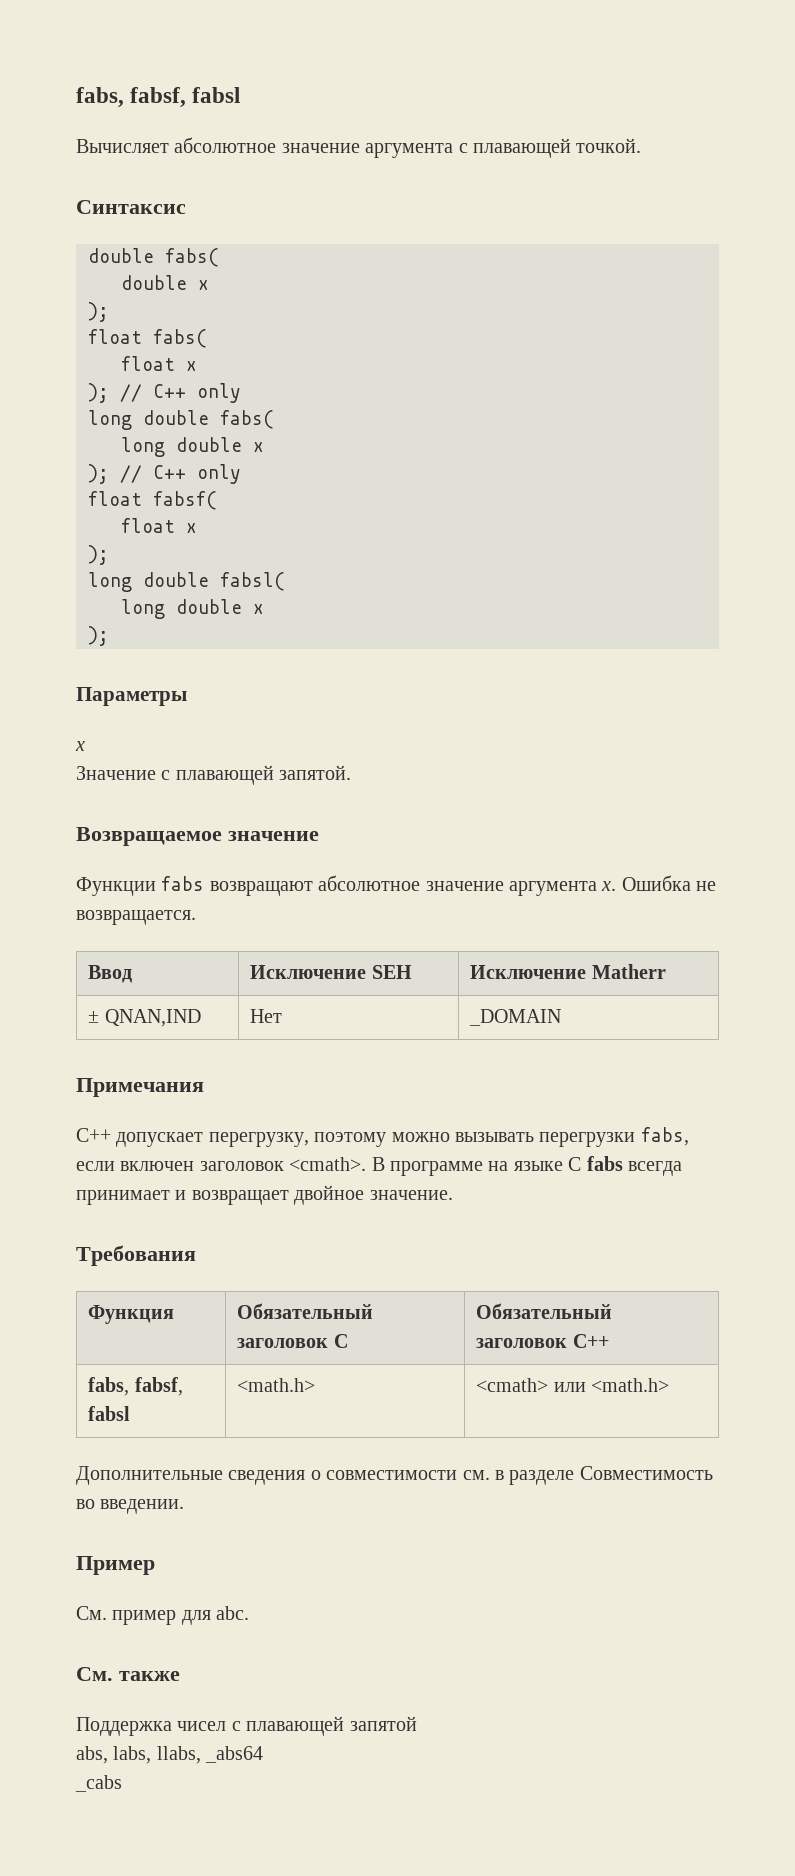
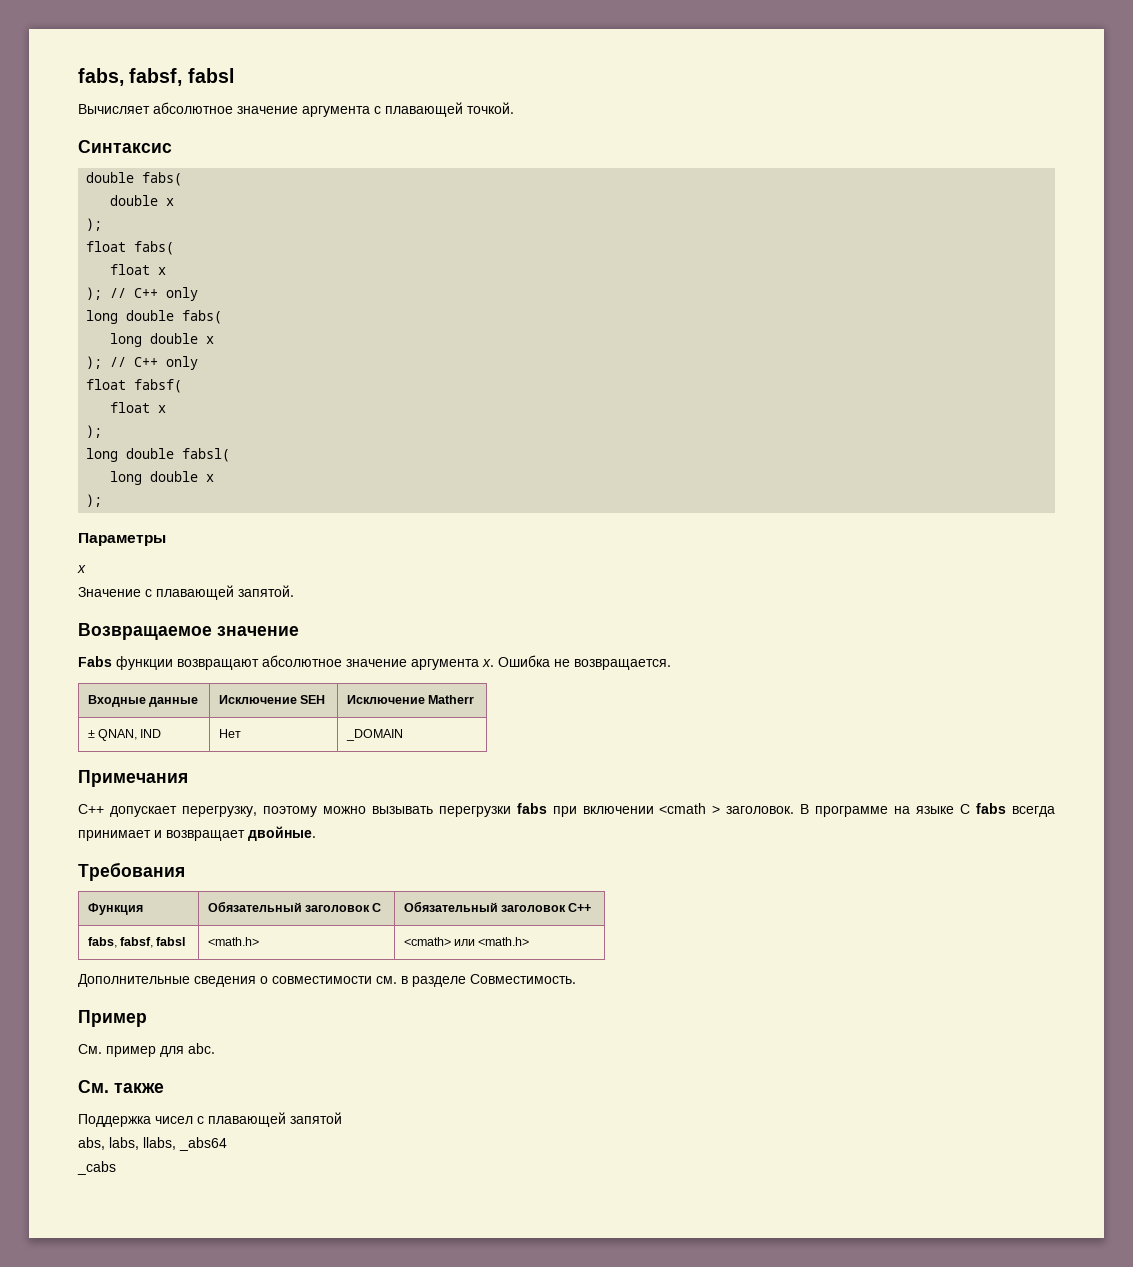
[76,876,205,896] Функции fabs -> [78,656,173,670] Fabs функции
[88,965,133,983] Ввод -> [87,695,199,707] Входные данные
[104,1009,201,1027] QNAN,IND -> [98,729,162,741] QNAN, IND
[640,1127,689,1146] [76,1157,367,1171] fabs, если включен заголовок <cmath>. -> [516,803,795,817] fabs при включении <cmath > заголовок.
[294,1185,453,1205] двойное значение. -> [248,826,316,841] двойные.
[579,1466,713,1480] [76,1499,185,1514] Совместимость во введении. -> [470,974,576,984] Совместимость.

